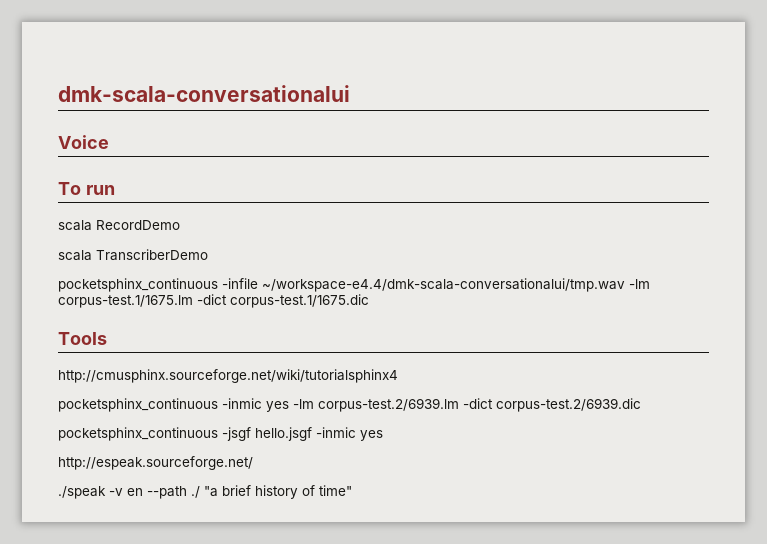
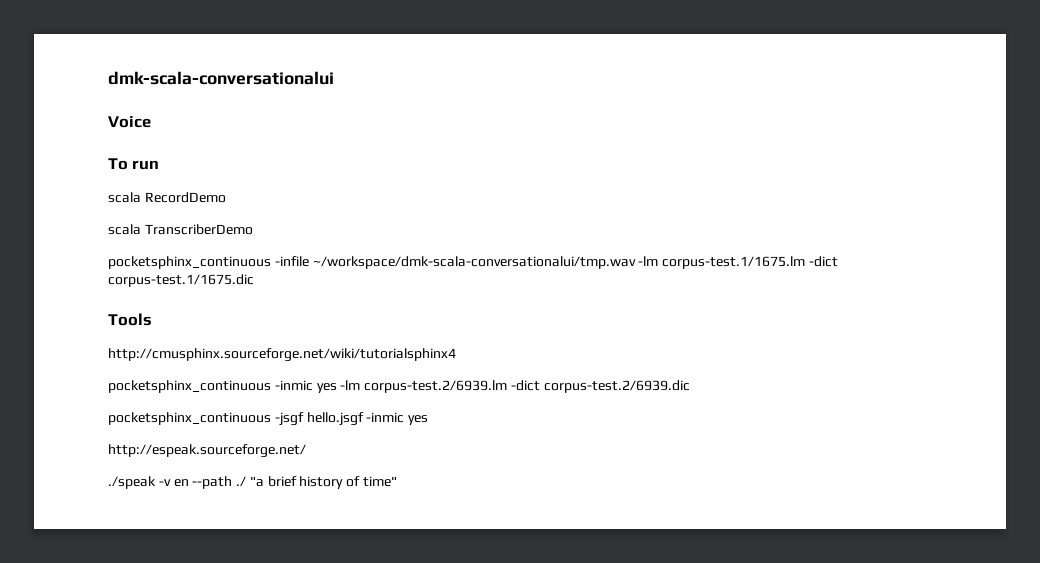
[262,278,625,292] ~/workspace-e4.4/dmk-scala-conversationalui/tmp.wav -> [312,256,636,269] ~/workspace/dmk-scala-conversationalui/tmp.wav

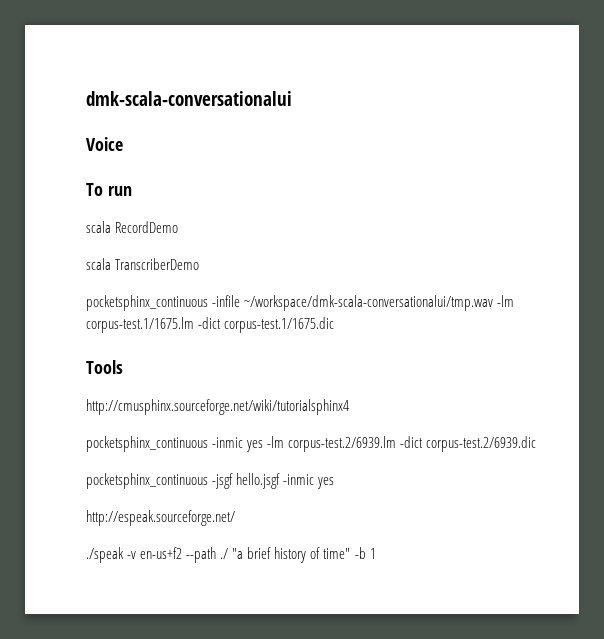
[173,479,189,487] en -> [140,547,183,559] en-us+f2
(398, 481) none -> [354,547,376,559] -b 1

